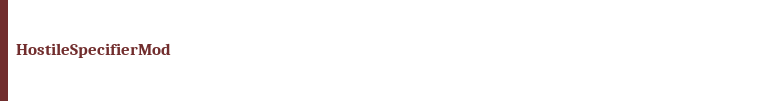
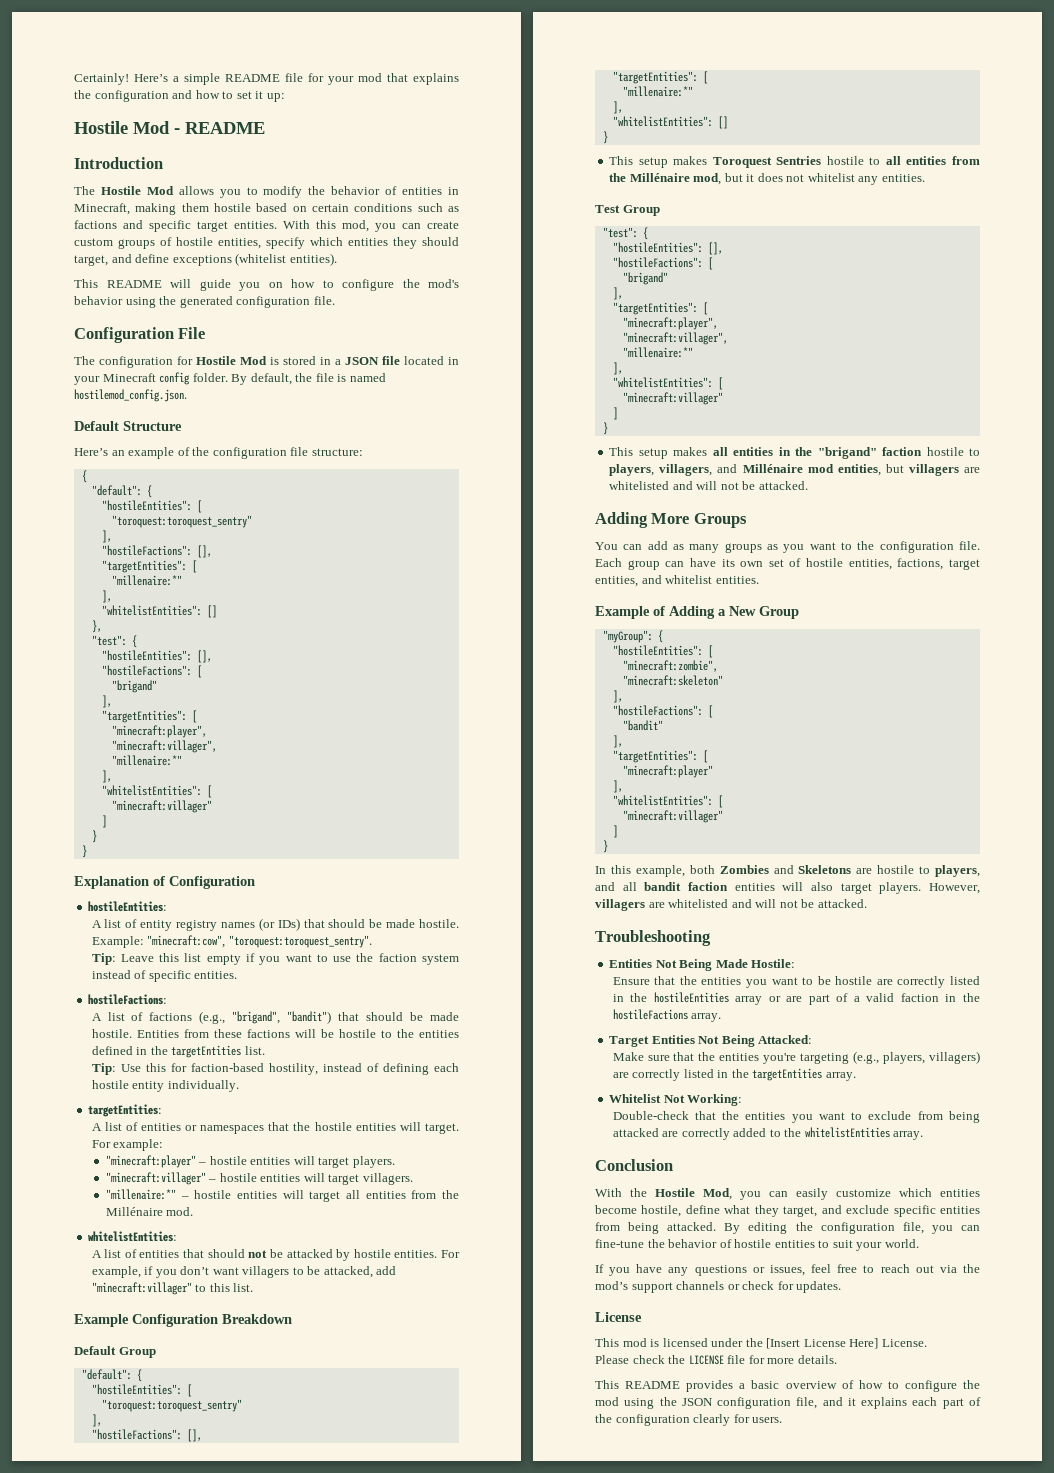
[16,43,171,58] HostileSpecifierMod -> [74,73,459,85] [74,90,285,102] [74,121,265,134] [74,157,163,169] [74,186,460,198] [74,203,459,215] [74,220,459,232] [74,237,459,249] [74,253,337,266] [74,279,459,291] [74,296,335,308] [74,327,206,343] [74,356,459,368] [74,372,386,385] [74,389,187,402] [74,421,182,431] [74,447,363,459] [81,470,87,483] [91,485,152,498] [101,500,202,513] [111,515,252,528] [101,530,112,543] [101,545,212,558] [101,560,197,573] [111,575,182,586] [101,590,112,603] [101,605,217,618] [91,620,102,633] [91,635,137,648] [101,650,212,663] [101,665,202,678] [111,680,157,693] [101,695,112,708] [101,710,197,723] [111,725,207,738] [111,740,217,753] [111,755,182,766] [101,770,112,783] [101,785,212,798] [111,800,212,813] [101,815,107,828] [91,830,97,843] [81,845,87,858] [74,876,255,889] [88,901,168,912] [91,918,459,931] [91,935,372,948] [91,953,459,965] [91,970,238,982] [88,994,168,1005] [91,1011,460,1024] [91,1029,459,1038] [91,1045,265,1058] [91,1063,459,1075] [91,1080,239,1092] [88,1104,163,1117] [91,1122,460,1134] [91,1139,164,1151] [105,1155,395,1168] [105,1172,413,1185] [105,1189,459,1202] [105,1207,194,1216] [88,1231,178,1242] [91,1249,460,1261] [91,1266,397,1278] [91,1282,254,1295] [74,1314,292,1327] [74,1346,156,1358] [81,1369,142,1382] [91,1384,192,1397] [101,1399,242,1412] [91,1414,102,1427] [91,1429,202,1442] [612,71,708,84] [622,86,693,97] [612,101,623,114] [612,116,728,129] [602,131,608,144] [609,156,980,168] [609,173,925,185] [595,205,660,216] [602,227,648,240] [612,242,723,255] [612,257,713,270] [622,272,668,285] [612,287,623,300] [612,302,708,315] [622,317,718,330] [622,332,728,345] [622,347,693,358] [612,362,623,375] [612,377,723,390] [622,392,723,405] [612,407,618,420] [602,422,608,435] [609,447,980,459] [609,464,980,476] [609,481,808,490] [595,512,747,528] [595,541,980,553] [595,558,980,570] [595,575,759,587] [595,606,799,619] [602,630,663,643] [612,645,713,658] [622,660,718,672] [622,675,723,686] [612,690,623,703] [612,705,713,718] [622,720,663,731] [612,735,623,748] [612,750,708,763] [622,765,713,778] [612,780,623,793] [612,795,723,808] [622,810,723,823] [612,825,618,838] [602,840,608,853] [595,865,980,877] [595,882,980,894] [595,899,867,911] [595,930,711,946] [609,959,796,971] [612,976,980,988] [612,992,980,1005] [612,1009,722,1022] [609,1035,813,1047] [612,1051,980,1064] [612,1068,856,1081] [609,1094,743,1106] [612,1111,980,1123] [612,1127,924,1140] [595,1159,673,1171] [595,1188,980,1200] [595,1205,981,1217] [595,1222,980,1234] [595,1239,919,1251] [595,1264,980,1276] [595,1281,842,1293] [595,1312,642,1322] [595,1338,927,1349] [595,1355,837,1365] [595,1380,980,1392] [595,1397,981,1409] [595,1414,783,1426] Certainly! Here’s a simple README file for your mod that explains the configuration and how to set it up: // Hostile Mod - README // Introduction // The Hostile Mod allows you to modify the behavior of entities in Minecraft, making them hostile based on certain conditions such as factions and specific target entities. With this mod, you can create custom groups of hostile entities, specify which entities they should target, and define exceptions (whitelist entities). // This README will guide you on how to configure the mod's behavior using the generated configuration file. // Configuration File // The configuration for Hostile Mod is stored in a JSON file located in your Minecraft config folder. By default, the file is named hostilemod_config.json. // Default Structure // Here’s an example of the configuration file structure: // { // "default": { // "hostileEntities": [ // "toroquest:toroquest_sentry" // ], // "hostileFactions": [], // "targetEntities": [ // "millenaire:*" // ], // "whitelistEntities": [] // }, // "test": { // "hostileEntities": [], // "hostileFactions": [ // "brigand" // ], // "targetEntities": [ // "minecraft:player", // "minecraft:villager", // "millenaire:*" // ], // "whitelistEntities": [ // "minecraft:villager" // ] // } // } // Explanation of Configuration // hostileEntities: // A list of entity registry names (or IDs) that should be made hostile. Example: "minecraft:cow", "toroquest:toroquest_sentry". // Tip: Leave this list empty if you want to use the faction system instead of specific entities. // hostileFactions: // A list of factions (e.g., "brigand", "bandit") that should be made hostile. Entities from these factions will be hostile to the entities defined in the targetEntities list. // Tip: Use this for faction-based hostility, instead of defining each hostile entity individually. // targetEntities: // A list of entities or namespaces that the hostile entities will target. For example: // "minecraft:player" – hostile entities will target players. // "minecraft:villager" – hostile entities will target villagers. // "millenaire:*" – hostile entities will target all entities from the Millénaire mod. // whitelistEntities: // A list of entities that should not be attacked by hostile entities. For example, if you don’t want villagers to be attacked, add "minecraft:villager" to this list. // Example Configuration Breakdown // Default Group // "default": { // "hostileEntities": [ // "toroquest:toroquest_sentry" // ], // "hostileFactions": [], // "targetEntities": [ // "millenaire:*" // ], // "whitelistEntities": [] // } // This setup makes Toroquest Sentries hostile to all entities from the Millénaire mod, but it does not whitelist any entities. // Test Group // "test": { // "hostileEntities": [], // "hostileFactions": [ // "brigand" // ], // "targetEntities": [ // "minecraft:player", // "minecraft:villager", // "millenaire:*" // ], // "whitelistEntities": [ // "minecraft:villager" // ] // } // This setup makes all entities in the "brigand" faction hostile to players, villagers, and Millénaire mod entities, but villagers are whitelisted and will not be attacked. // Adding More Groups // You can add as many groups as you want to the configuration file. Each group can have its own set of hostile entities, factions, target entities, and whitelist entities. // Example of Adding a New Group // "myGroup": { // "hostileEntities": [ // "minecraft:zombie", // "minecraft:skeleton" // ], // "hostileFactions": [ // "bandit" // ], // "targetEntities": [ // "minecraft:player" // ], // "whitelistEntities": [ // "minecraft:villager" // ] // } // In this example, both Zombies and Skeletons are hostile to players, and all bandit faction entities will also target players. However, villagers are whitelisted and will not be attacked. // Troubleshooting // Entities Not Being Made Hostile: // Ensure that the entities you want to be hostile are correctly listed in the hostileEntities array or are part of a valid faction in the hostileFactions array. // Target Entities Not Being Attacked: // Make sure that the entities you're targeting (e.g., players, villagers) are correctly listed in the targetEntities array. // Whitelist Not Working: // Double-check that the entities you want to exclude from being attacked are correctly added to the whitelistEntities array. // Conclusion // With the Hostile Mod, you can easily customize which entities become hostile, define what they target, and exclude specific entities from being attacked. By editing the configuration file, you can fine-tune the behavior of hostile entities to suit your world. // If you have any questions or issues, feel free to reach out via the mod’s support channels or check for updates. // License // This mod is licensed under the [Insert License Here] License. // Please check the LICENSE file for more details. // This README provides a basic overview of how to configure the mod using the JSON configuration file, and it explains each part of the configuration clearly for users.

